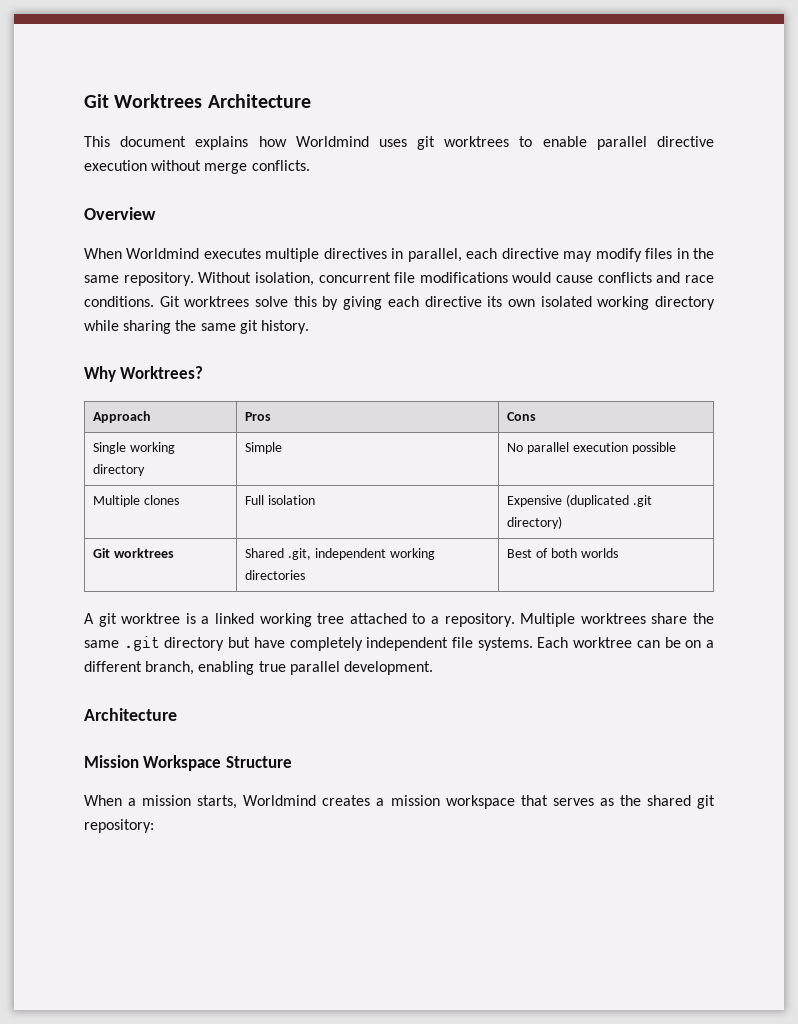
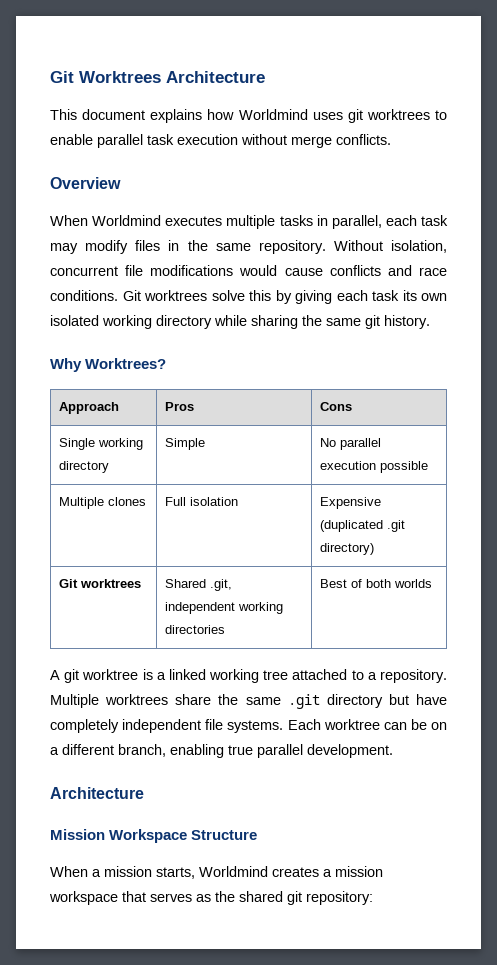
[657,136,714,147] directive -> [147,134,174,145] task
[323,248,387,259] directives -> [279,215,313,226] tasks
[501,248,559,259] directive -> [421,215,448,226] task
[424,296,482,307] directive -> [372,290,399,301] task

